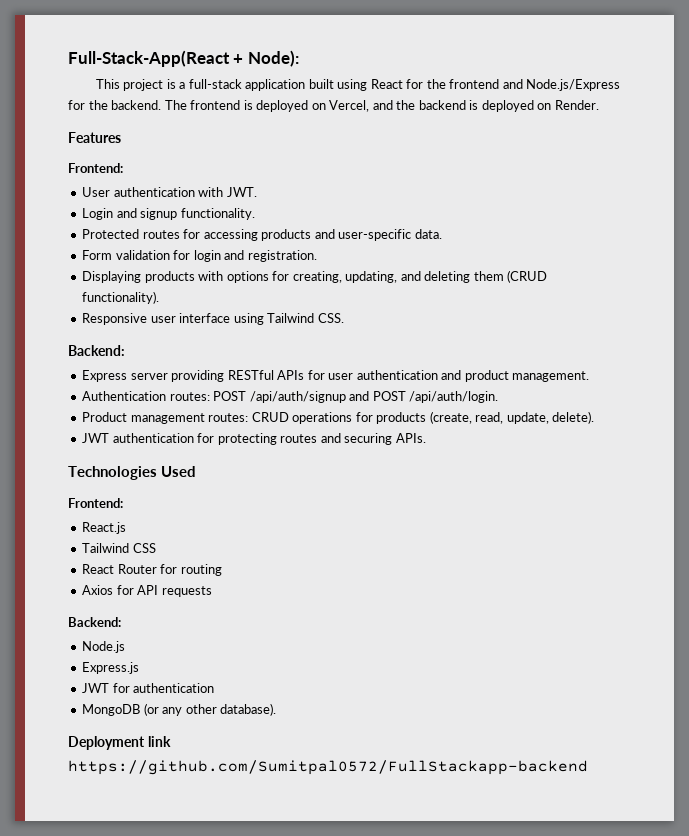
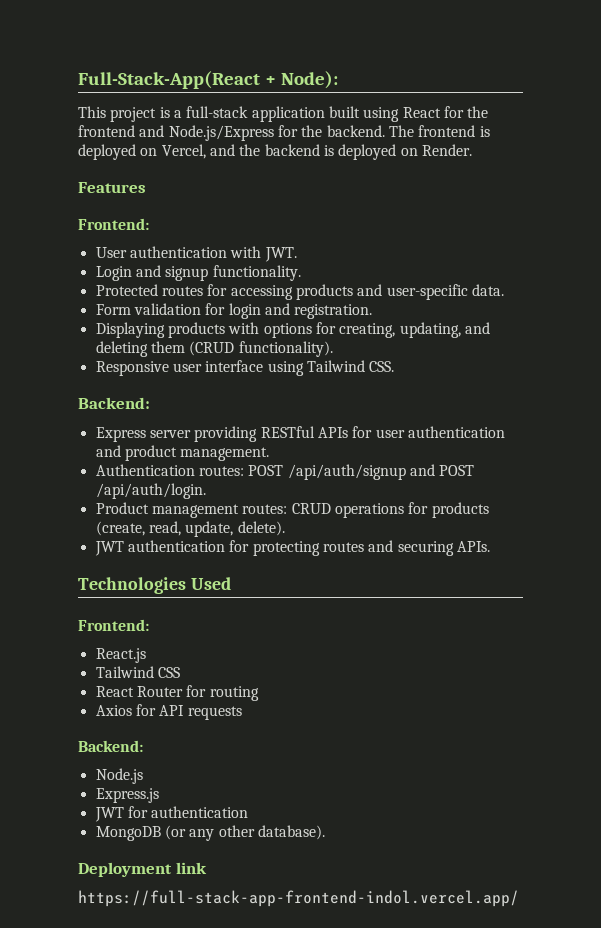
[68,760,588,775] https://github.com/Sumitpal0572/FullStackapp-backend -> [78,890,519,907] https://full-stack-app-frontend-indol.vercel.app/

